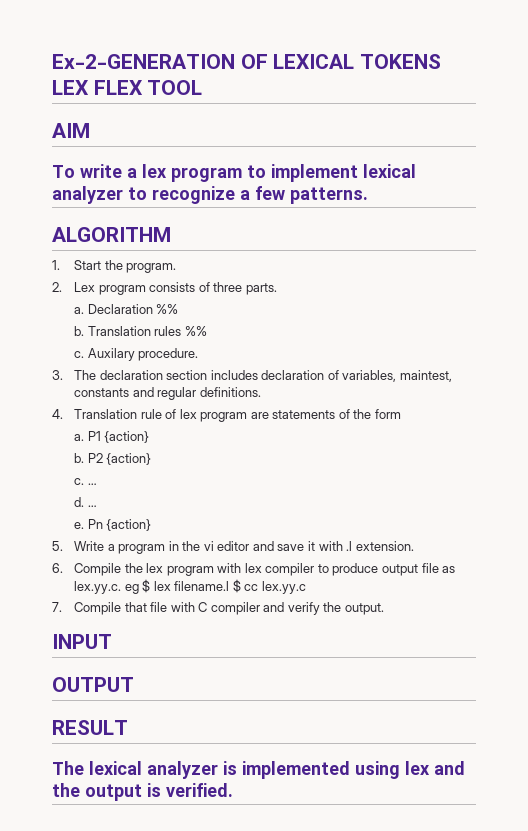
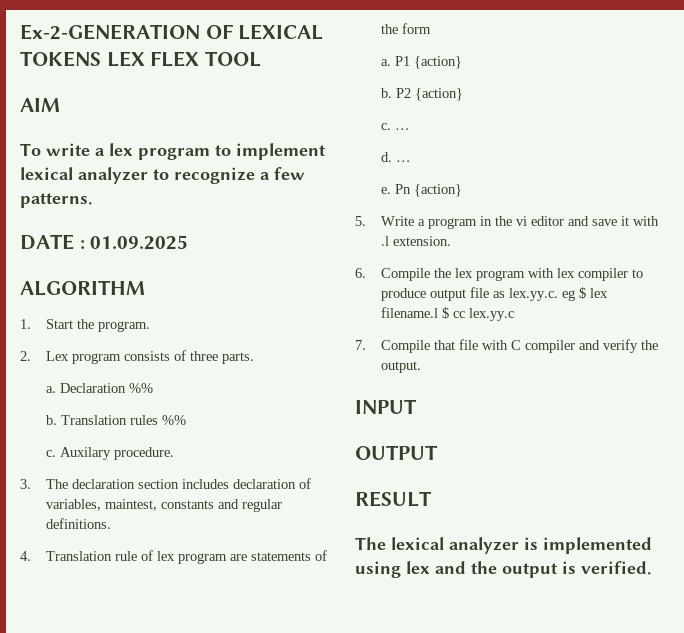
(368, 195) none -> [20,234,189,250] // DATE : 01.09.2025

